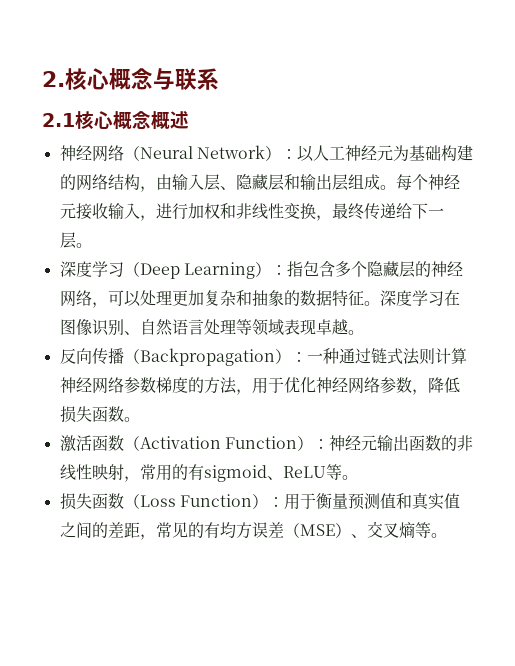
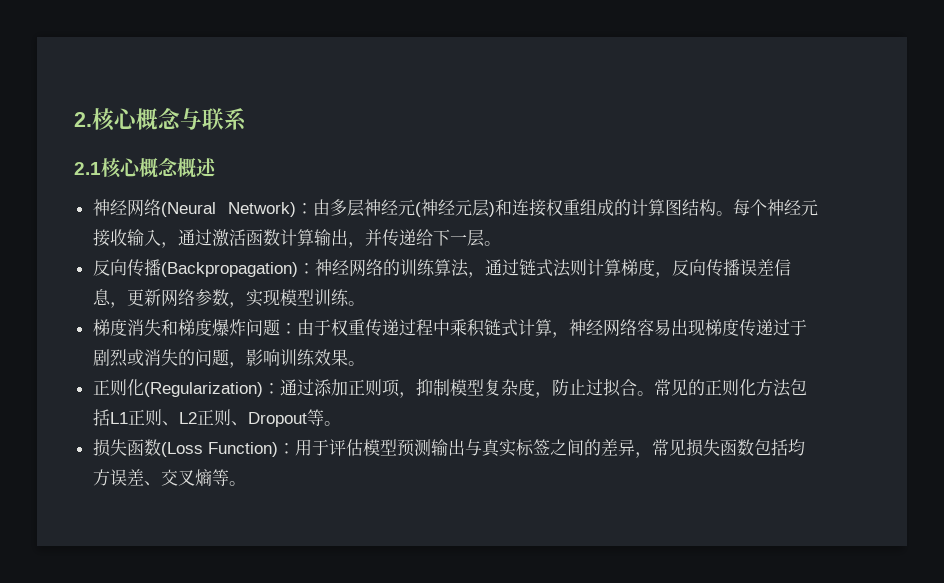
[123,145,473,162] [59,174,380,192] （Neural Network）：以人工神经元为基础构建的网络结构，由输入层、隐藏层和输出层组成 -> [160,199,716,217] (Neural Network)：由多层神经元(神经元层)和连接权重组成的计算图结构
[155,203,444,221] [59,232,92,249] [59,261,463,279] [59,290,460,308] [59,319,364,336] [59,348,467,366] [59,377,460,395] [59,406,140,423] [59,435,473,452] [59,464,358,482] [59,492,460,510] [59,522,351,540] 进行加权和非线性变换，最终传递给下一层。 // 深度学习（Deep Learning）：指包含多个隐藏层的神经网络，可以处理更加复杂和抽象的数据特征。深度学习在图像识别、自然语言处理等领域表现卓越。 // 反向传播（Backpropagation）：一种通过链式法则计算神经网络参数梯度的方法，用于优化神经网络参数，降低损失函数。 // 激活函数（Activation Function）：神经元输出函数的非线性映射，常用的有sigmoid、ReLU等。 // 损失函数（Loss Function）：用于衡量预测值和真实值之间的差距，常见的有均方误差（MSE） -> [177,229,501,248] [92,259,791,278] [92,289,365,308] [92,319,807,338] [92,349,365,368] [92,378,807,398] [92,409,341,427] [92,439,805,458] [92,469,144,486] 通过激活函数计算输出，并传递给下一层。 // 反向传播(Backpropagation)：神经网络的训练算法，通过链式法则计算梯度，反向传播误差信息，更新网络参数，实现模型训练。 // 梯度消失和梯度爆炸问题：由于权重传递过程中乘积链式计算，神经网络容易出现梯度传递过于剧烈或消失的问题，影响训练效果。 // 正则化(Regularization)：通过添加正则项，抑制模型复杂度，防止过拟合。常见的正则化方法包括L1正则、L2正则、Dropout等。 // 损失函数(Loss Function)：用于评估模型预测输出与真实标签之间的差异，常见损失函数包括均方误差

